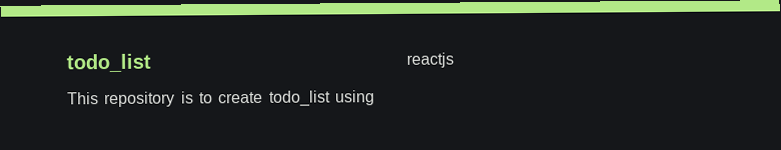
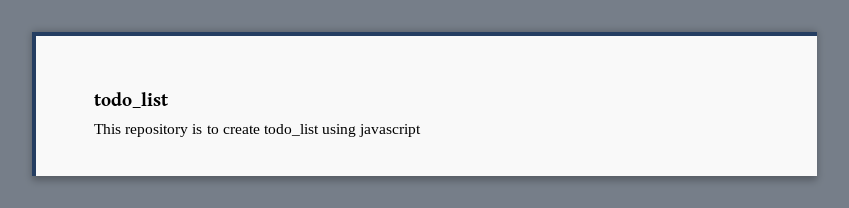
[406,52,454,68] reactjs -> [359,124,422,137] javascript

